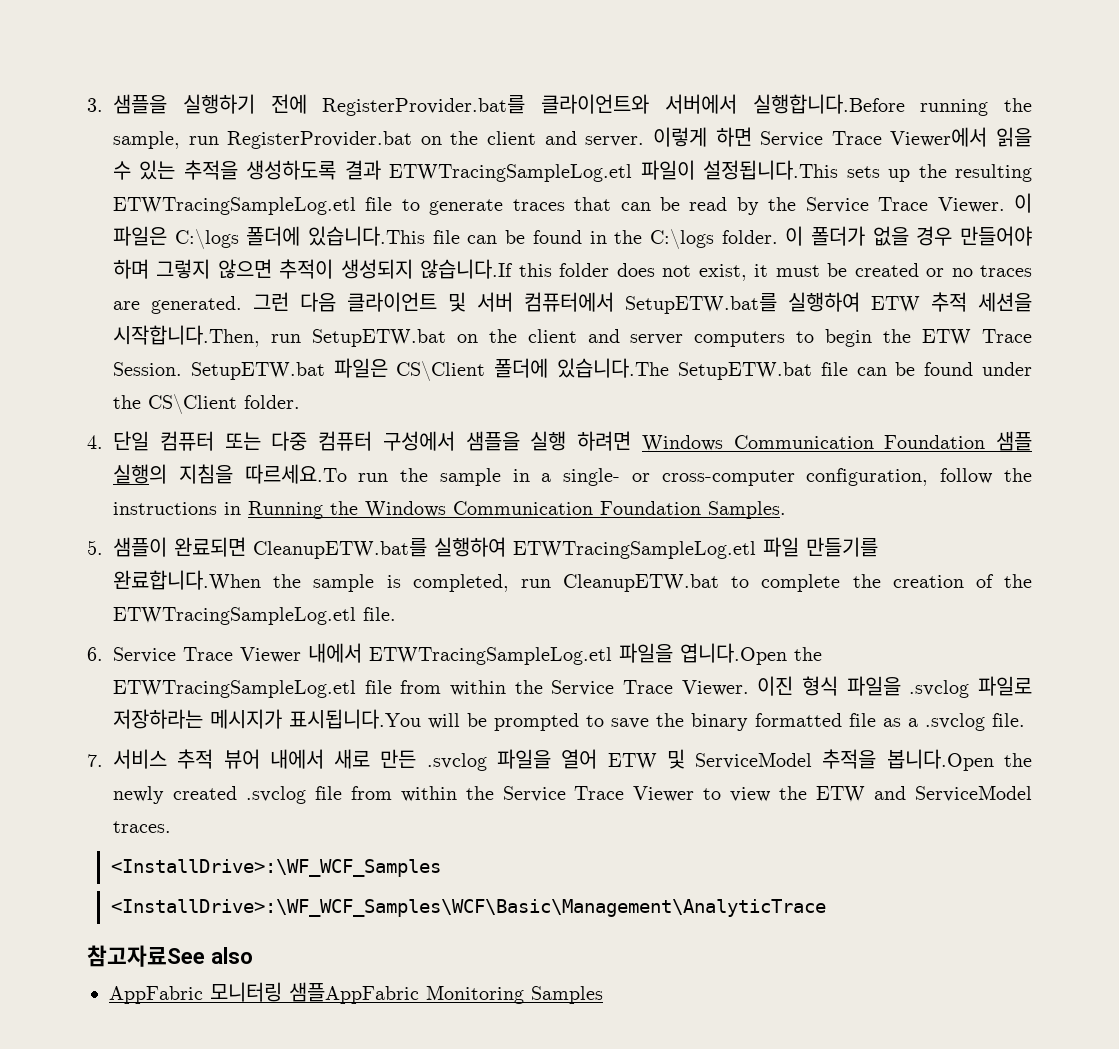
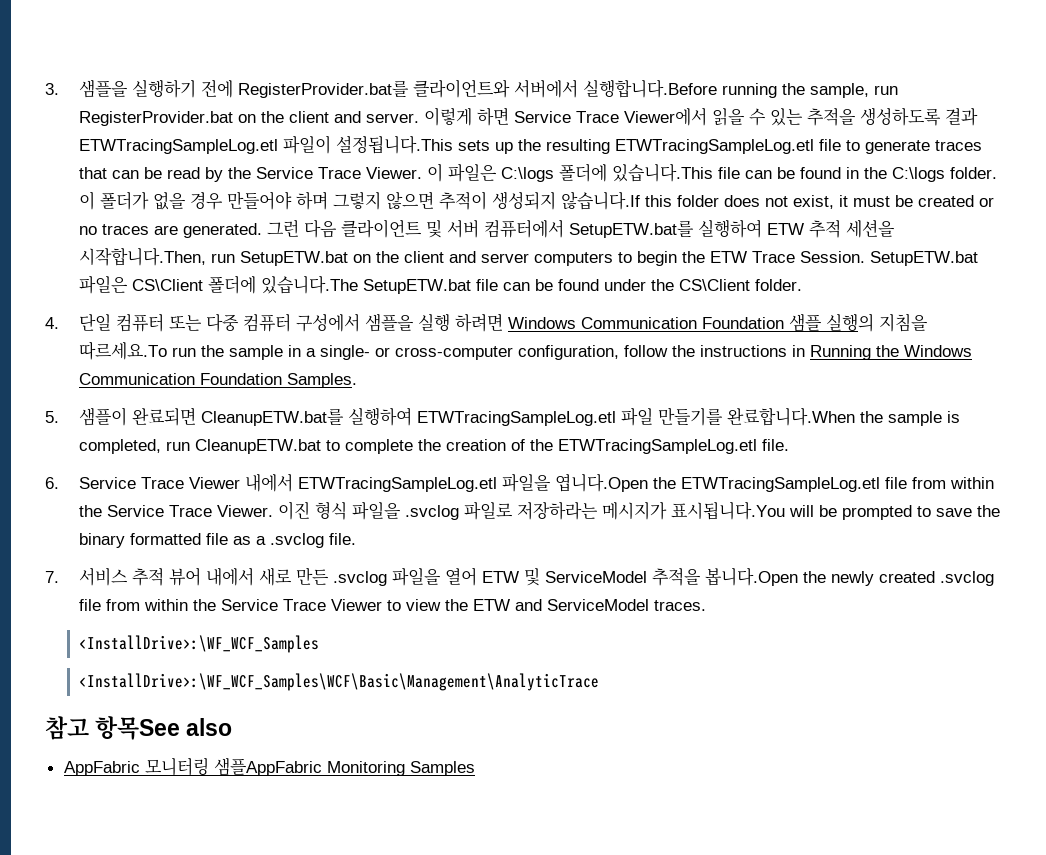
[87,945,205,967] 참고자료See -> [45,716,181,740] 참고 항목See

